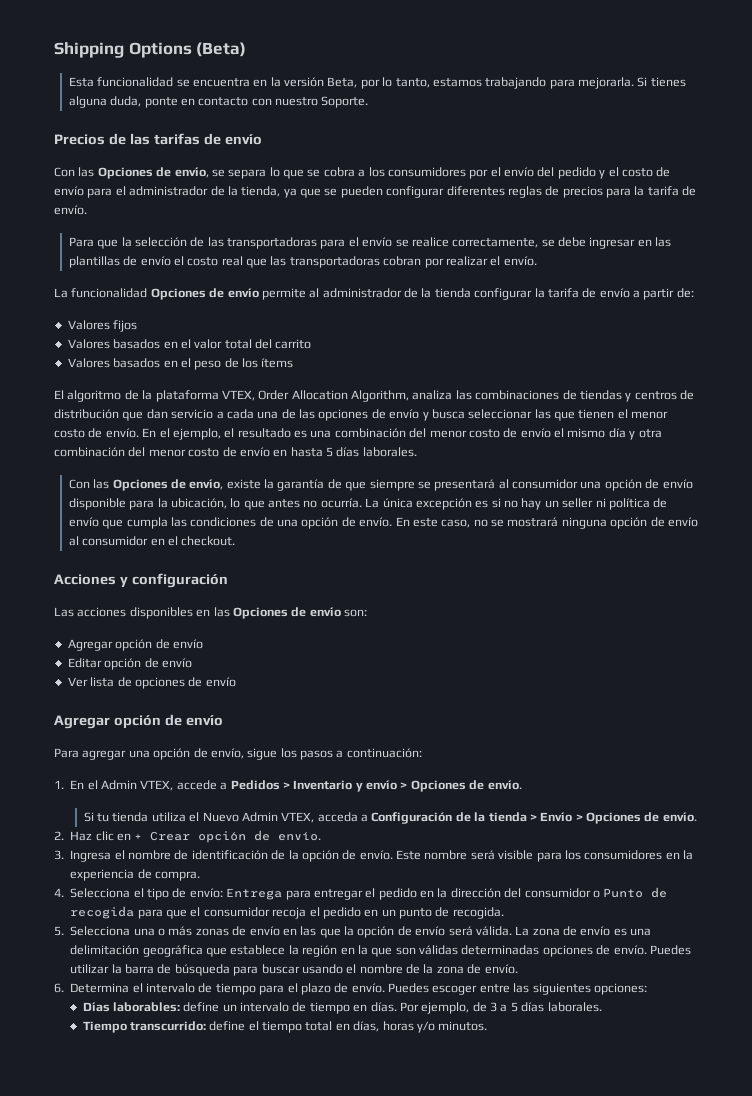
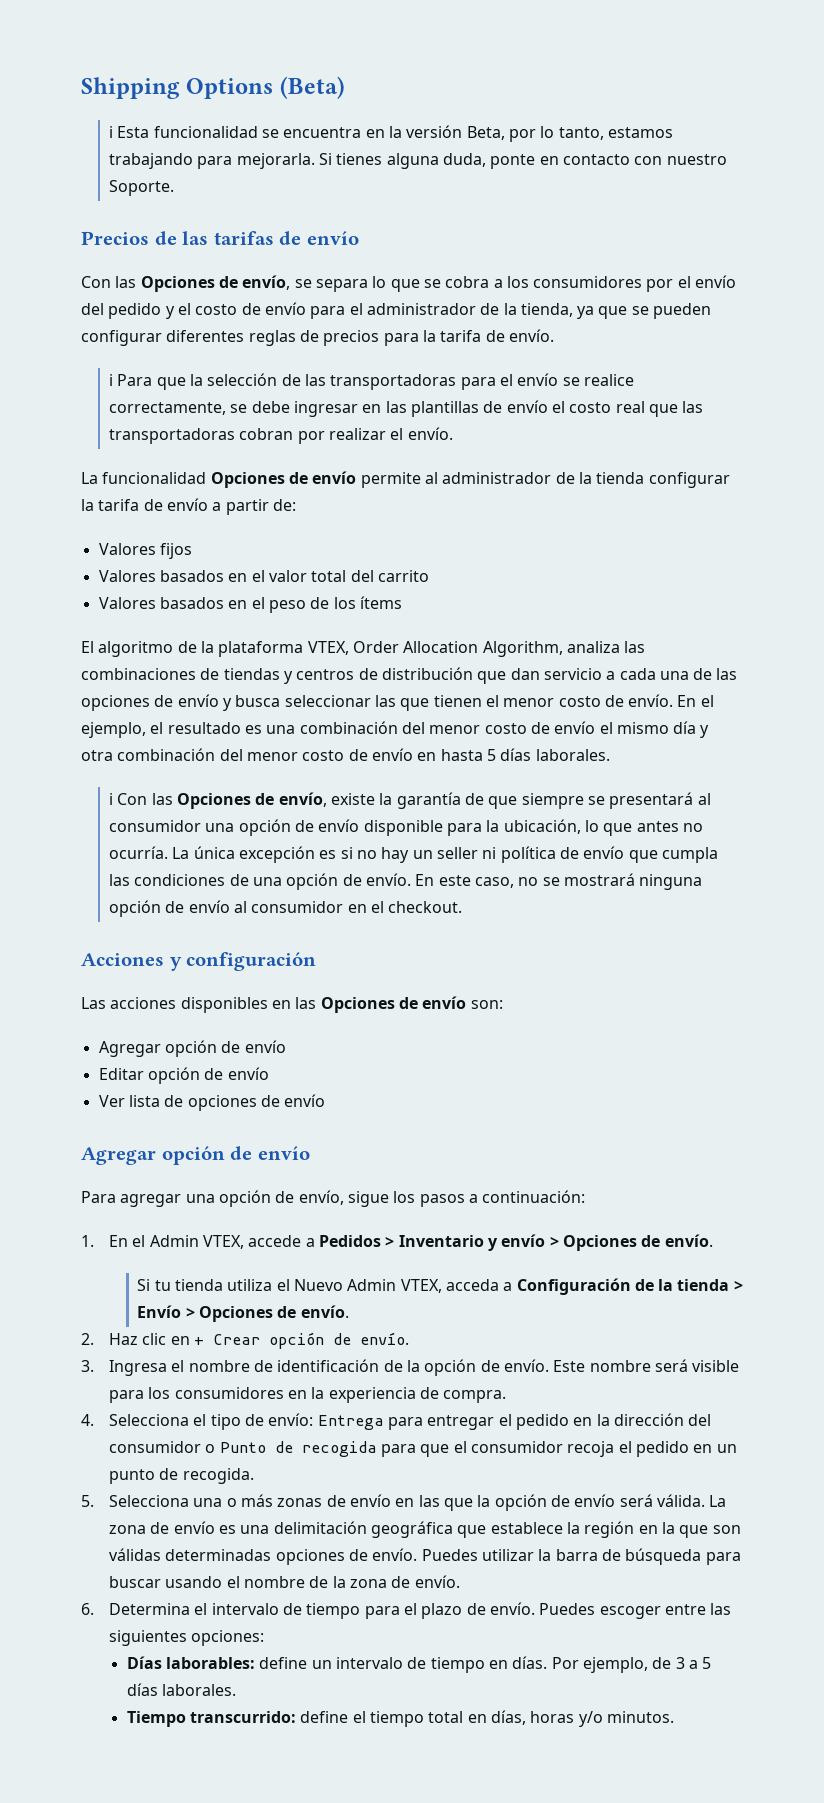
(247, 49) none -> [109,126,114,138] ℹ
(87, 210) none -> [109,374,114,386] ℹ
(417, 452) none -> [109,793,114,805] ℹ

